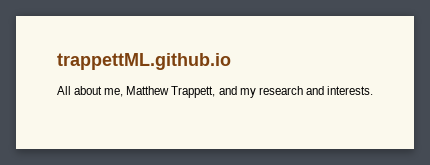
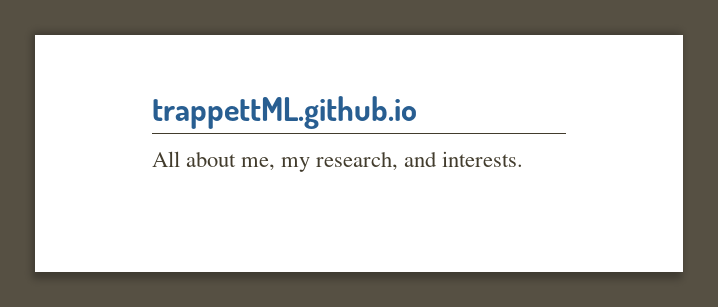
[126,86,303,98] Matthew Trappett, and my research -> [281,151,399,172] my research,

